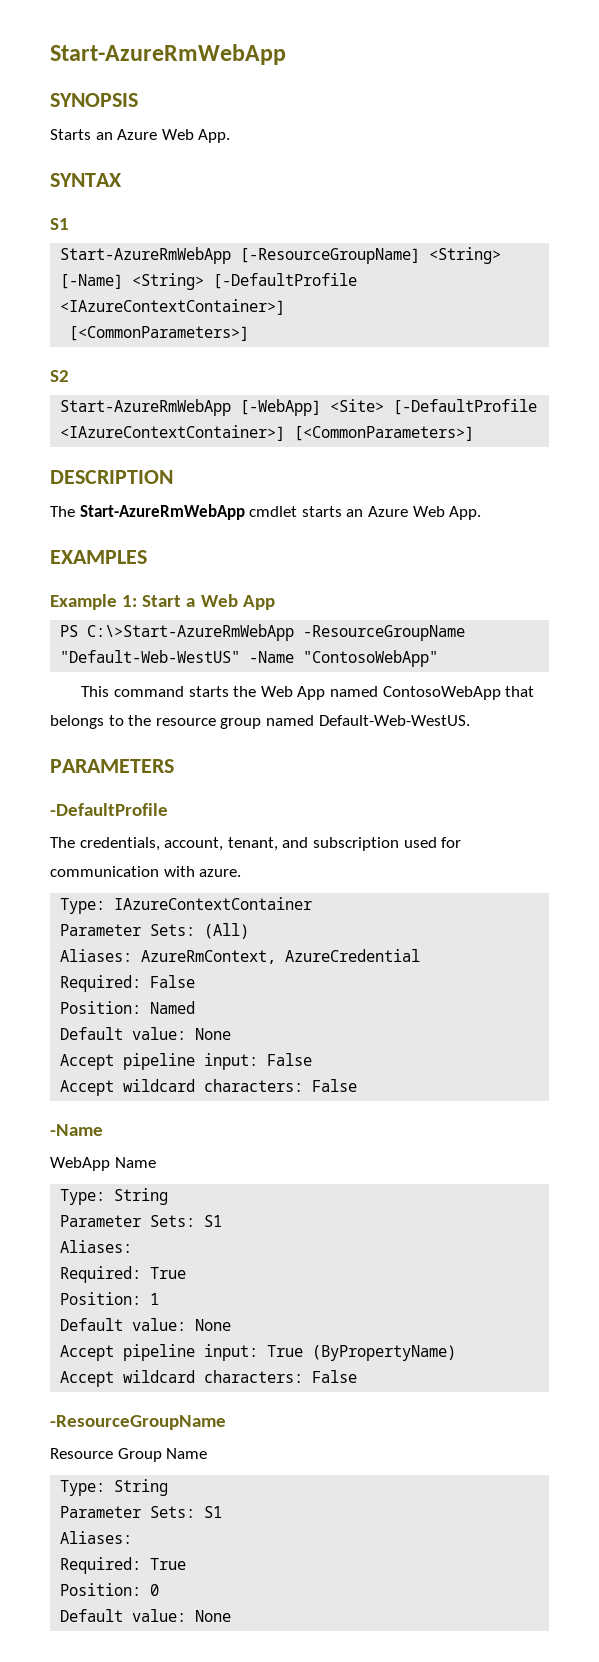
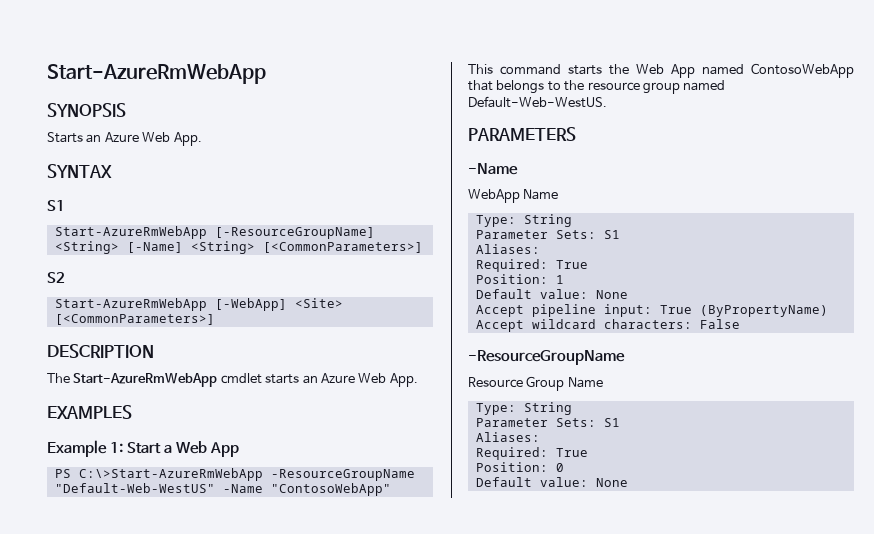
[213,273,358,289] [60,299,286,315] [-DefaultProfile <IAzureContextContainer>] // -> (255, 247) none
[393,399,538,415] [60,425,286,441] [-DefaultProfile <IAzureContextContainer>] -> (343, 303) none
[50,803,168,816] [50,837,462,851] [50,866,242,877] [60,897,313,914] [60,923,250,939] [60,949,421,964] [60,975,196,992] [60,1001,196,1014] [60,1027,232,1040] [60,1053,313,1070] [60,1079,358,1096] // -DefaultProfile // The credentials, account, tenant, and subscription used for communication with azure. // Type: IAzureContextContainer // Parameter Sets: (All) // Aliases: AzureRmContext, AzureCredential // Required: False // Position: Named // Default value: None // Accept pipeline input: False // Accept wildcard characters: False -> (576, 134) none

